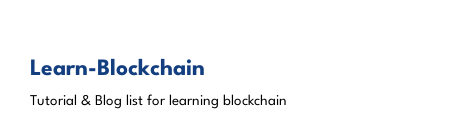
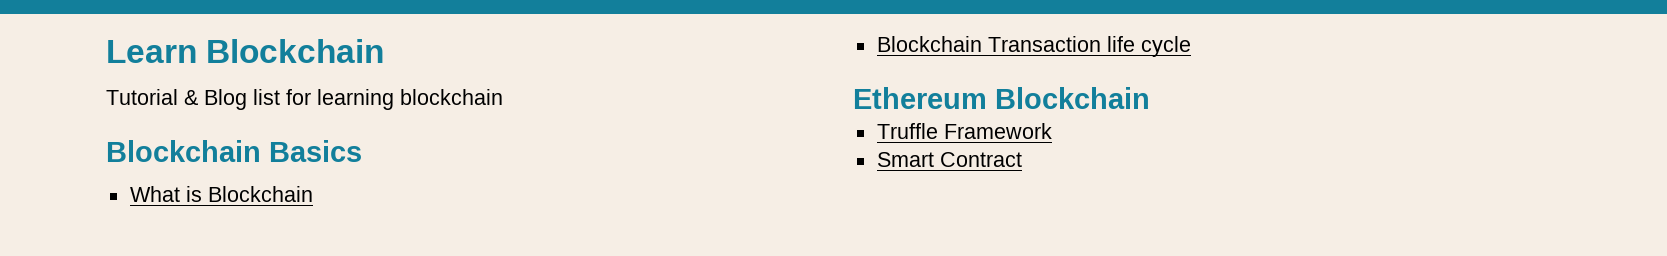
[30,58,205,76] Learn-Blockchain -> [106,39,385,63] Learn Blockchain
(288, 100) none -> [106,140,362,162] [129,186,313,202] [876,36,1191,57] [853,87,1150,109] [876,123,1052,139] [876,152,1022,167] // Blockchain Basics // What is Blockchain // Blockchain Transaction life cycle // Ethereum Blockchain // Truffle Framework // Smart Contract

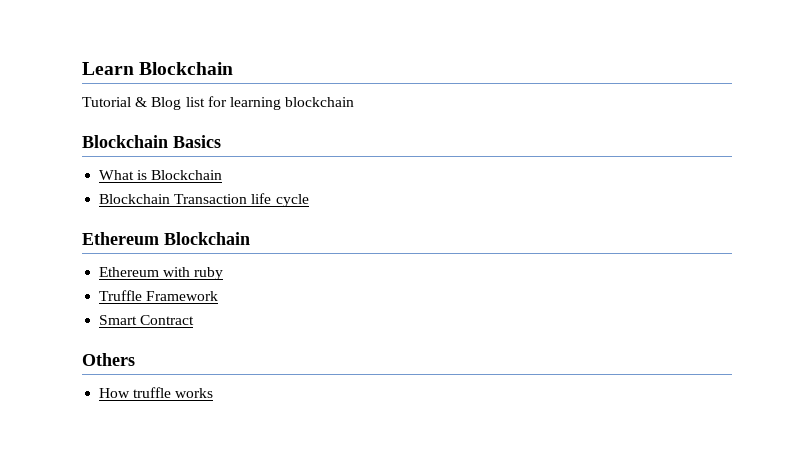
(1150, 98) none -> [99,267,224,280] // Ethereum with ruby
(1022, 159) none -> [82,353,135,366] [99,387,214,398] // Others // How truffle works

